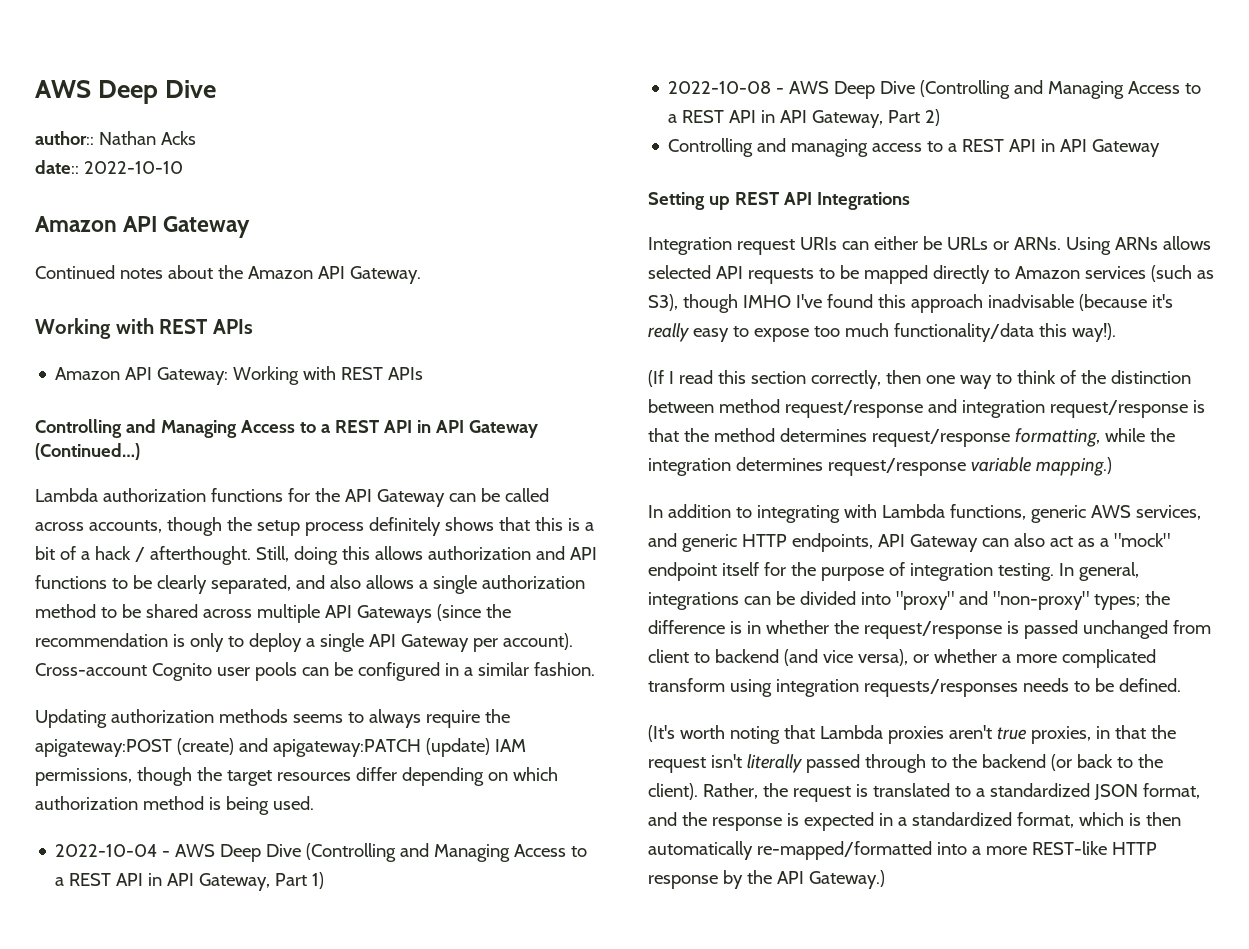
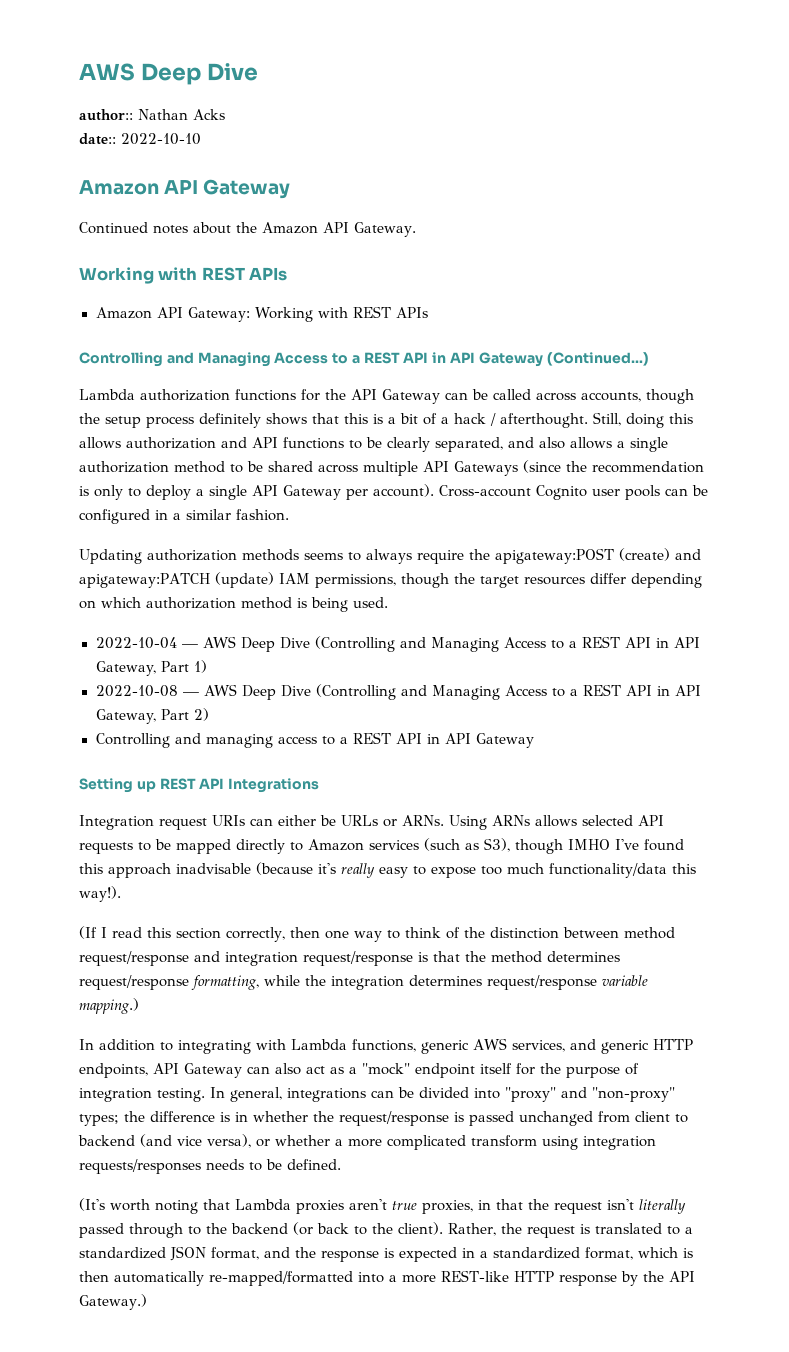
[162,851,171,857] - -> [181,644,198,648] —
[776,88,785,94] - -> [182,692,199,696] —

